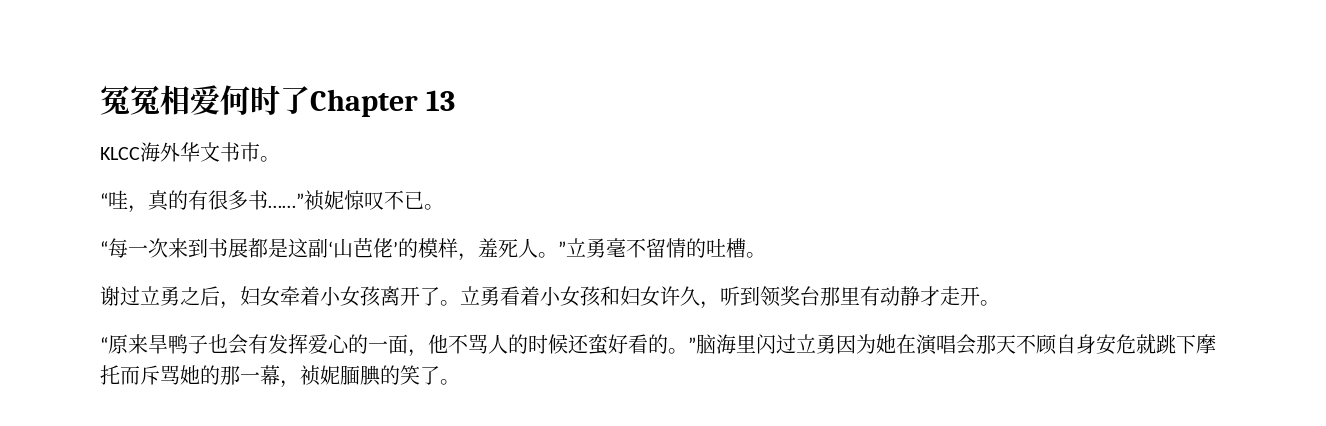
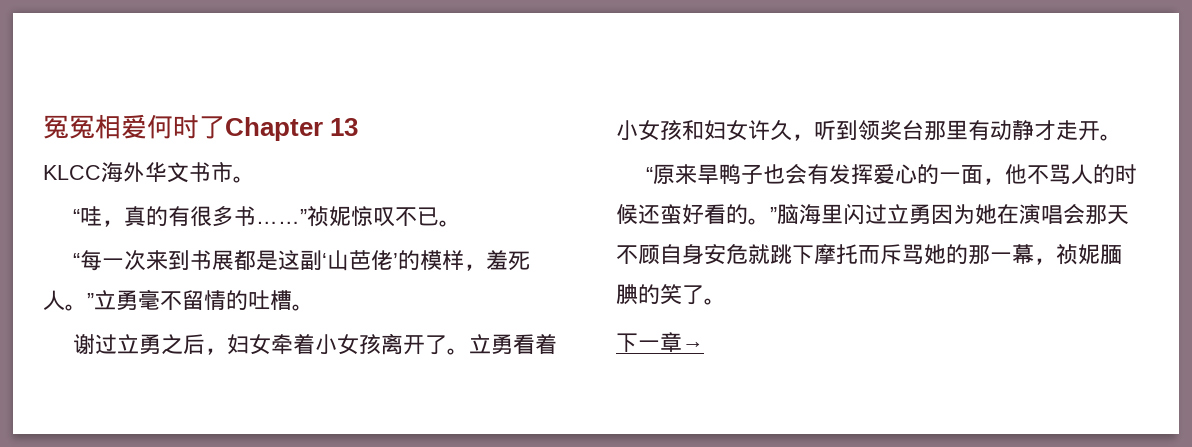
(460, 382) none -> [616,332,704,352] // 下一章→

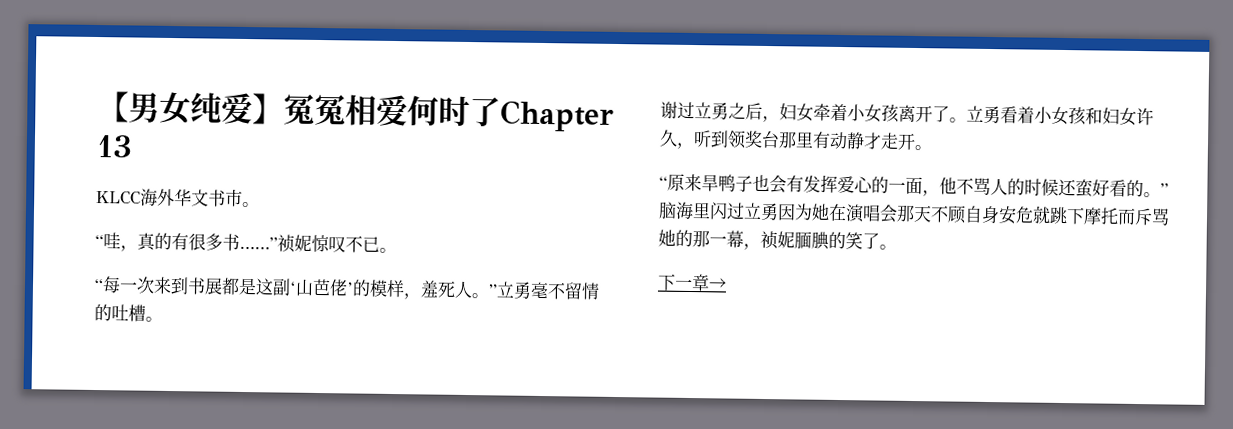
(43, 127) none -> [97,91,284,125] 【男女纯爱】

